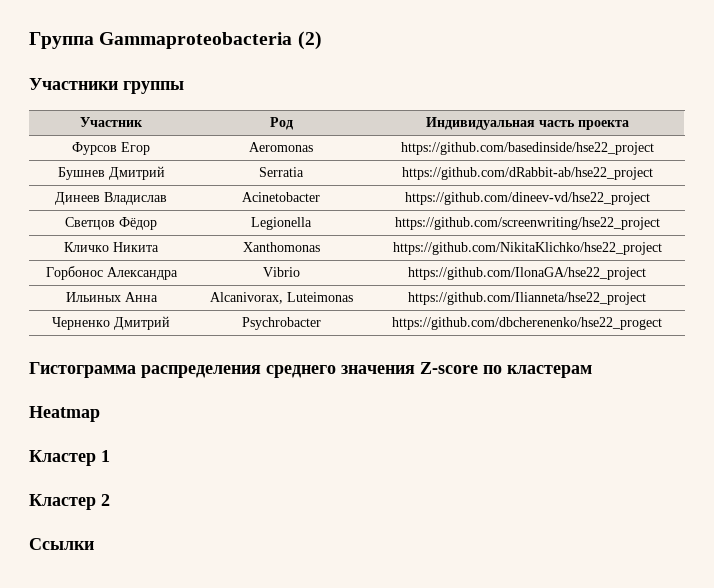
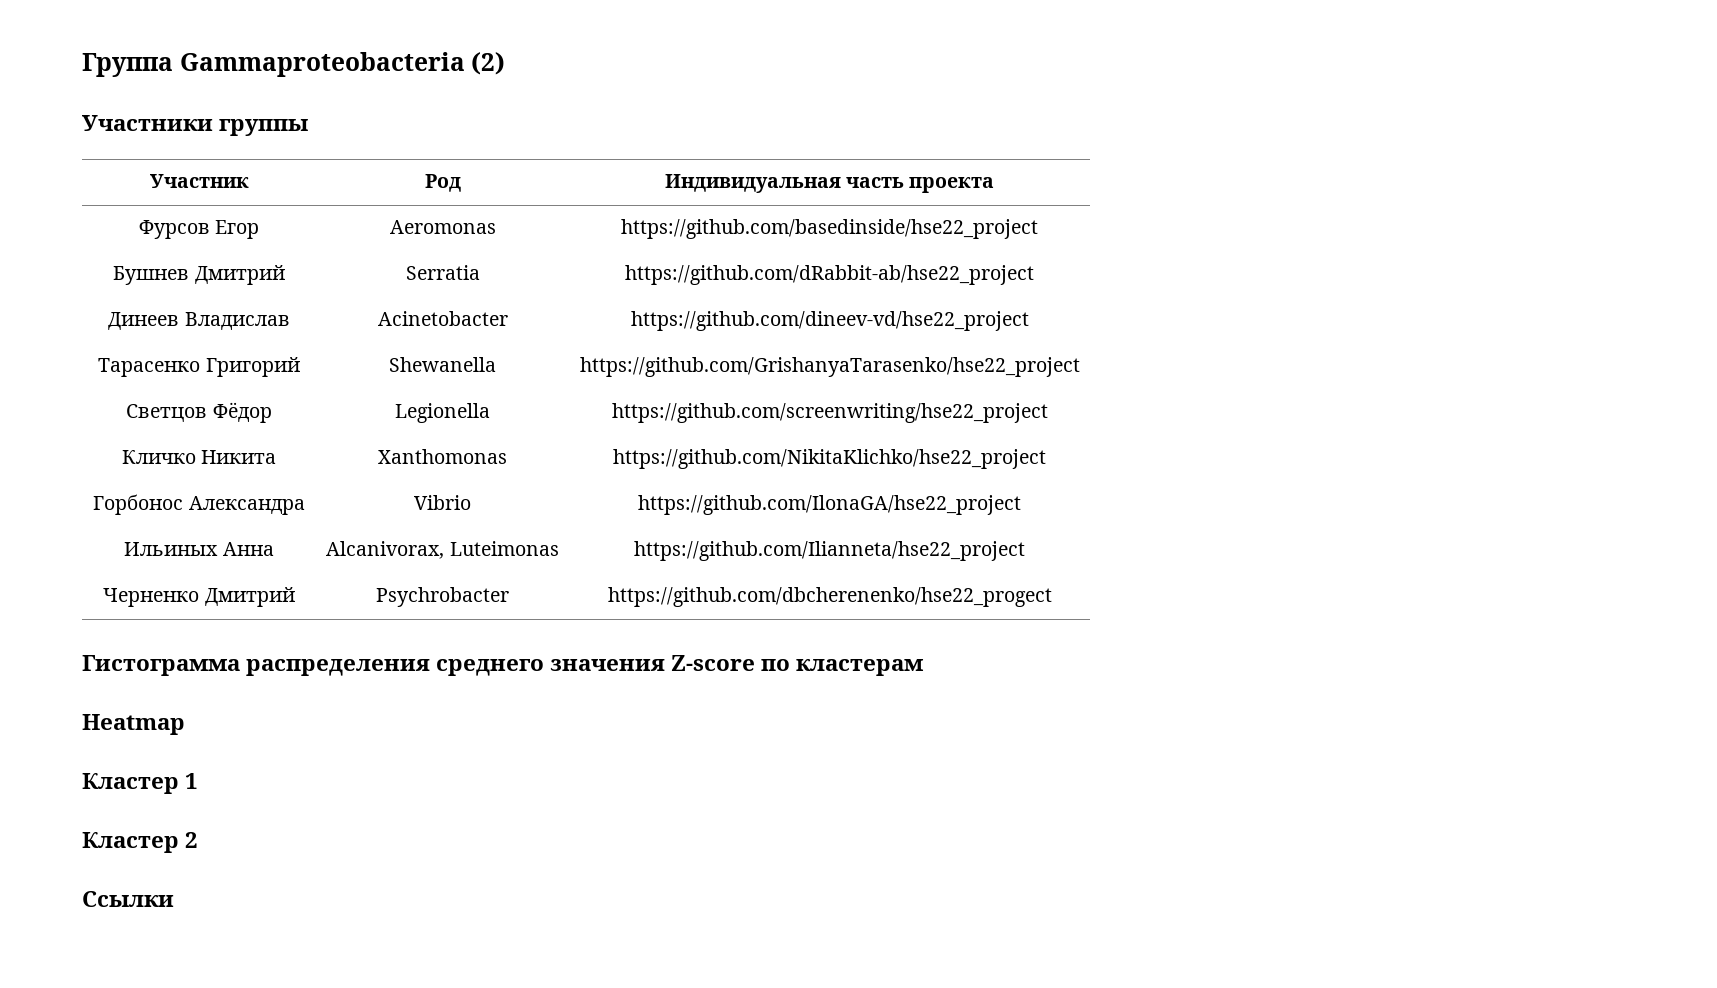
(650, 198) none -> [98,357,300,377] [389,357,496,372] [579,357,1080,377] // Тарасенко Григорий | Shewanella | https://github.com/GrishanyaTarasenko/hse22_project

